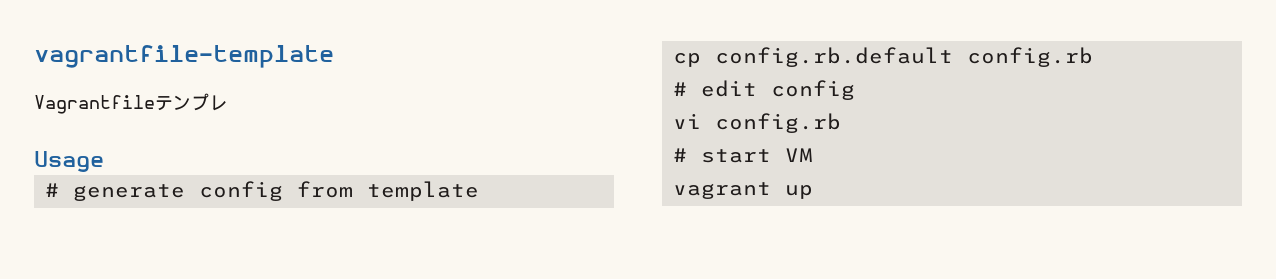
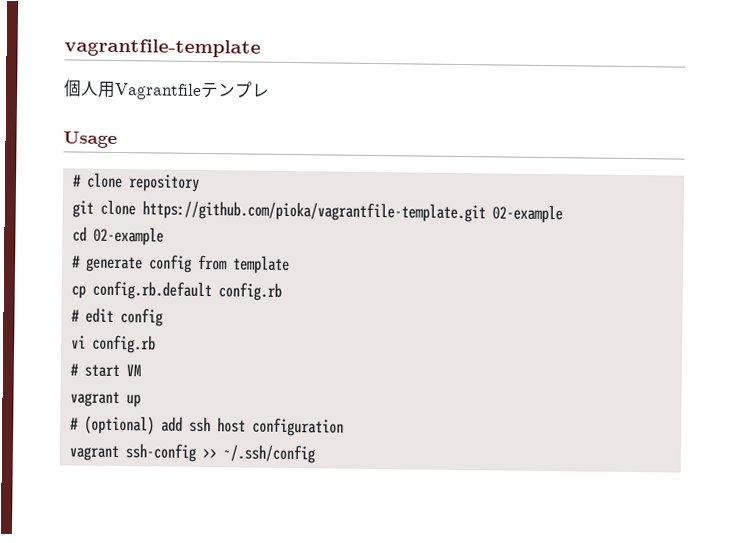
(334, 56) none -> [64,79,116,98] 個人用
(104, 161) none -> [71,172,200,192] [71,199,563,224] [71,226,164,246] // # clone repository // git clone https://github.com/pioka/vagrantfile-template.git 02-example // cd 02-example
(813, 192) none -> [69,415,344,437] [68,443,315,464] // # (optional) add ssh host configuration // vagrant ssh-config >> ~/.ssh/config

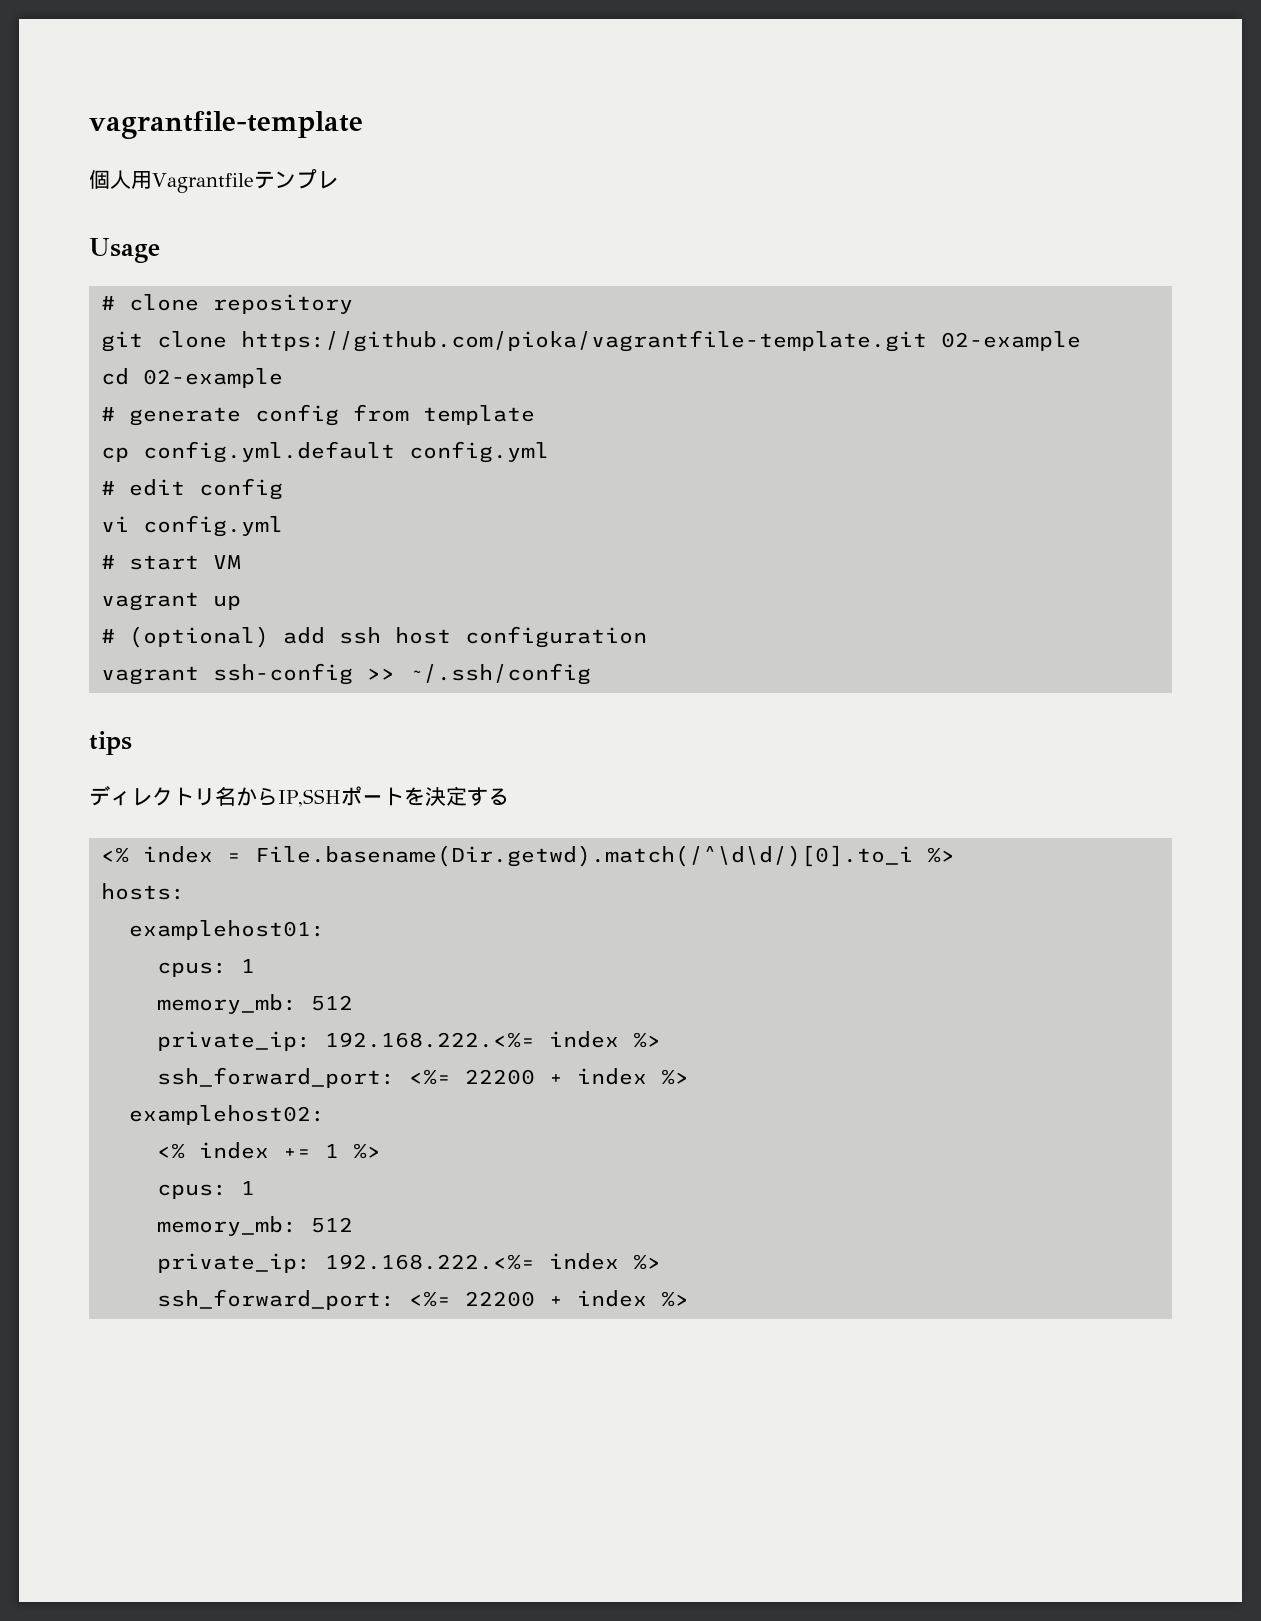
[91,280,282,301] config.rb.default config.rb -> [143,441,550,463] config.yml.default config.yml
[91,334,156,354] config.rb -> [143,515,284,537] config.yml
(315, 454) none -> [89,731,132,755] [89,785,509,807] [101,845,956,867] [101,883,186,900] [129,920,326,940] [157,959,256,977] [157,994,354,1014] [157,1031,662,1051] [157,1067,690,1088] [129,1105,326,1125] [157,1142,382,1159] [157,1181,256,1199] [157,1216,354,1236] [157,1253,662,1273] [157,1289,690,1310] // tips // ディレクトリ名からIP,SSHポートを決定する // <% index = File.basename(Dir.getwd).match(/^\d\d/)[0].to_i %> // hosts: // examplehost01: // cpus: 1 // memory_mb: 512 // private_ip: 192.168.222.<%= index %> // ssh_forward_port: <%= 22200 + index %> // examplehost02: // <% index += 1 %> // cpus: 1 // memory_mb: 512 // private_ip: 192.168.222.<%= index %> // ssh_forward_port: <%= 22200 + index %>

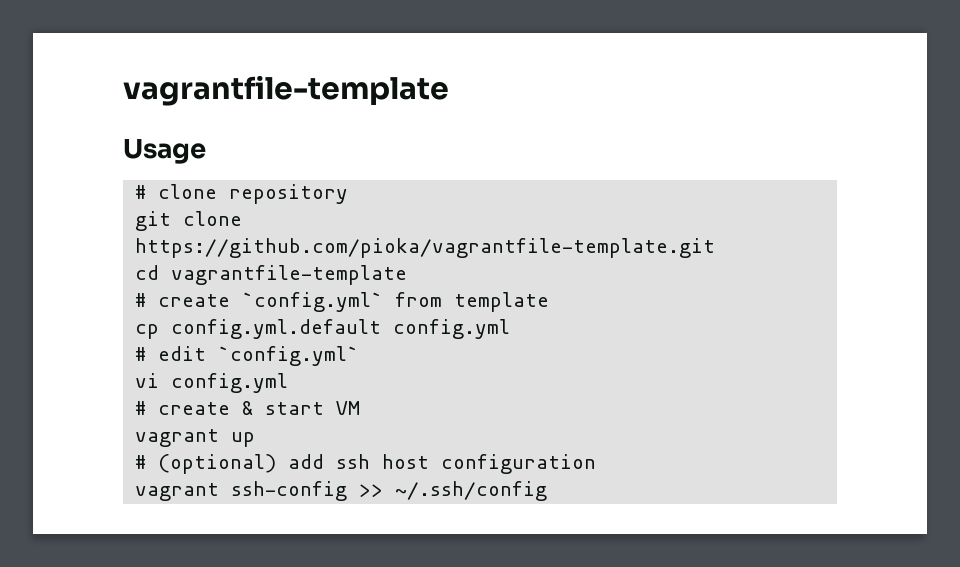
[89,111,363,139] [89,169,338,193] vagrantfile-template // 個人用Vagrantfileテンプレ -> [123,75,449,106] vagrantfile-template
[941,331,1082,351] 02-example -> (716, 248) none
[143,368,284,388] [101,404,340,426] 02-example // # generate config -> [171,265,408,285] [135,292,384,312] vagrantfile-template // # create `config.yml`
[199,478,284,500] config -> [218,346,360,366] `config.yml`
(116, 562) none -> [158,401,254,415] create &
[89,731,132,755] [89,785,509,807] [101,845,956,867] [101,883,186,900] [129,920,326,940] [157,959,256,977] [157,994,354,1014] [157,1031,662,1051] [157,1067,690,1088] [129,1105,326,1125] [157,1142,382,1159] [157,1181,256,1199] [157,1216,354,1236] [157,1253,662,1273] [157,1289,690,1310] // tips // ディレクトリ名からIP,SSHポートを決定する // <% index = File.basename(Dir.getwd).match(/^\d\d/)[0].to_i %> // hosts: // examplehost01: // cpus: 1 // memory_mb: 512 // private_ip: 192.168.222.<%= index %> // ssh_forward_port: <%= 22200 + index %> // examplehost02: // <% index += 1 %> // cpus: 1 // memory_mb: 512 // private_ip: 192.168.222.<%= index %> // ssh_forward_port: <%= 22200 + index %> -> (548, 491) none

